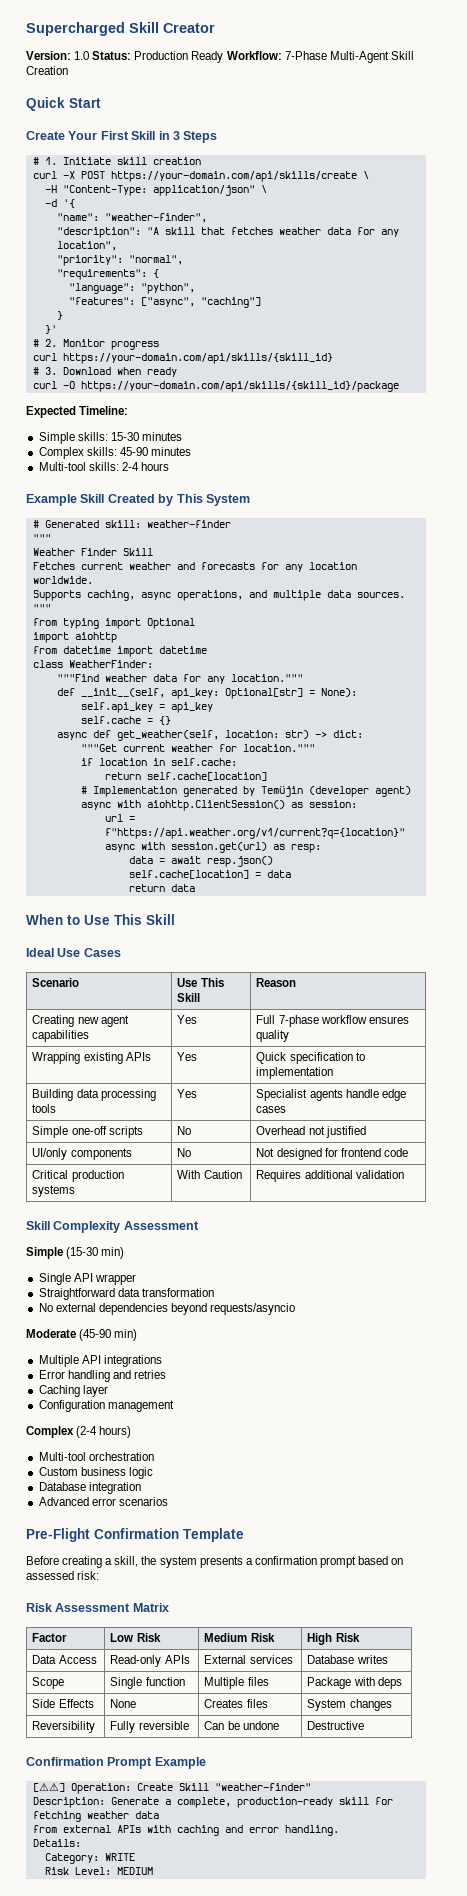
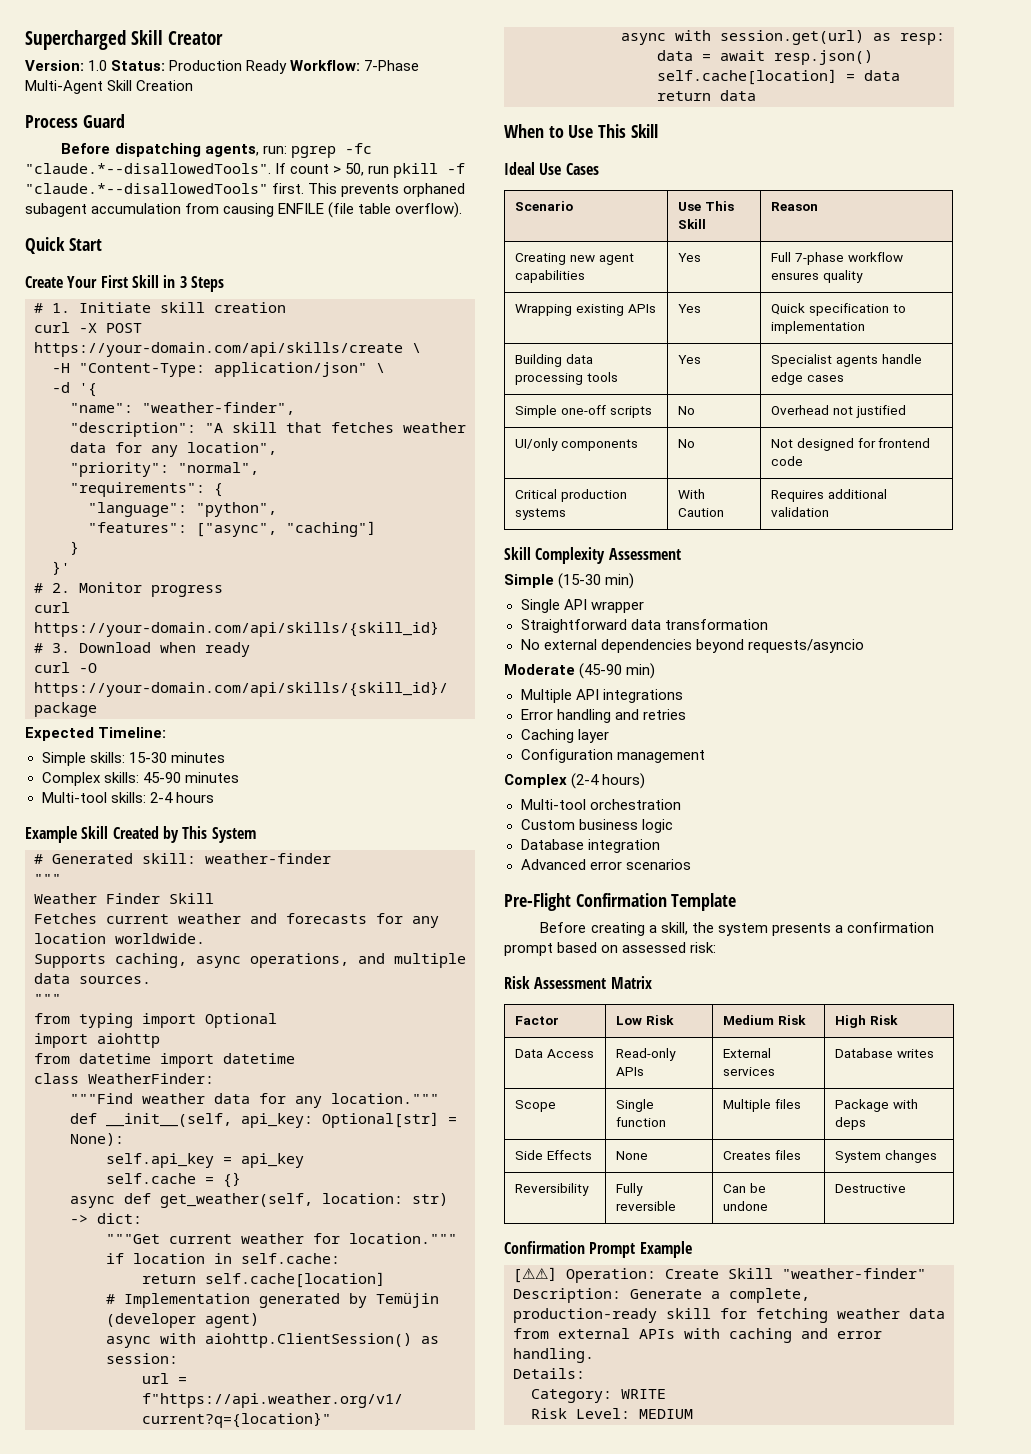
(68, 70) none -> [25,114,125,128] [61,143,372,158] [25,163,466,178] [25,183,466,197] [25,202,463,218] // Process Guard // Before dispatching agents, run: pgrep -fc "claude.*--disallowedTools". If count > 50, run pkill -f "claude.*--disallowedTools" first. This prevents orphaned subagent accumulation from causing ENFILE (file table overflow).

